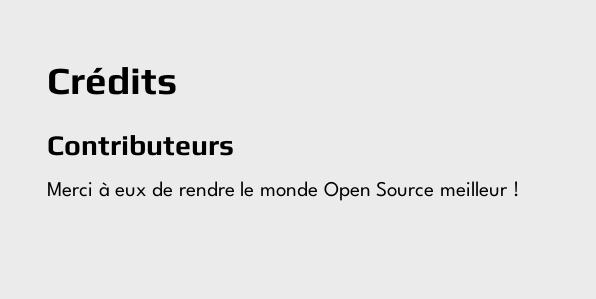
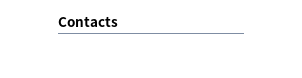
[47,67,177,95] [47,135,234,156] [47,181,520,201] Crédits // Contributeurs // Merci à eux de rendre le monde Open Source meilleur ! -> [58,16,118,27] Contacts

